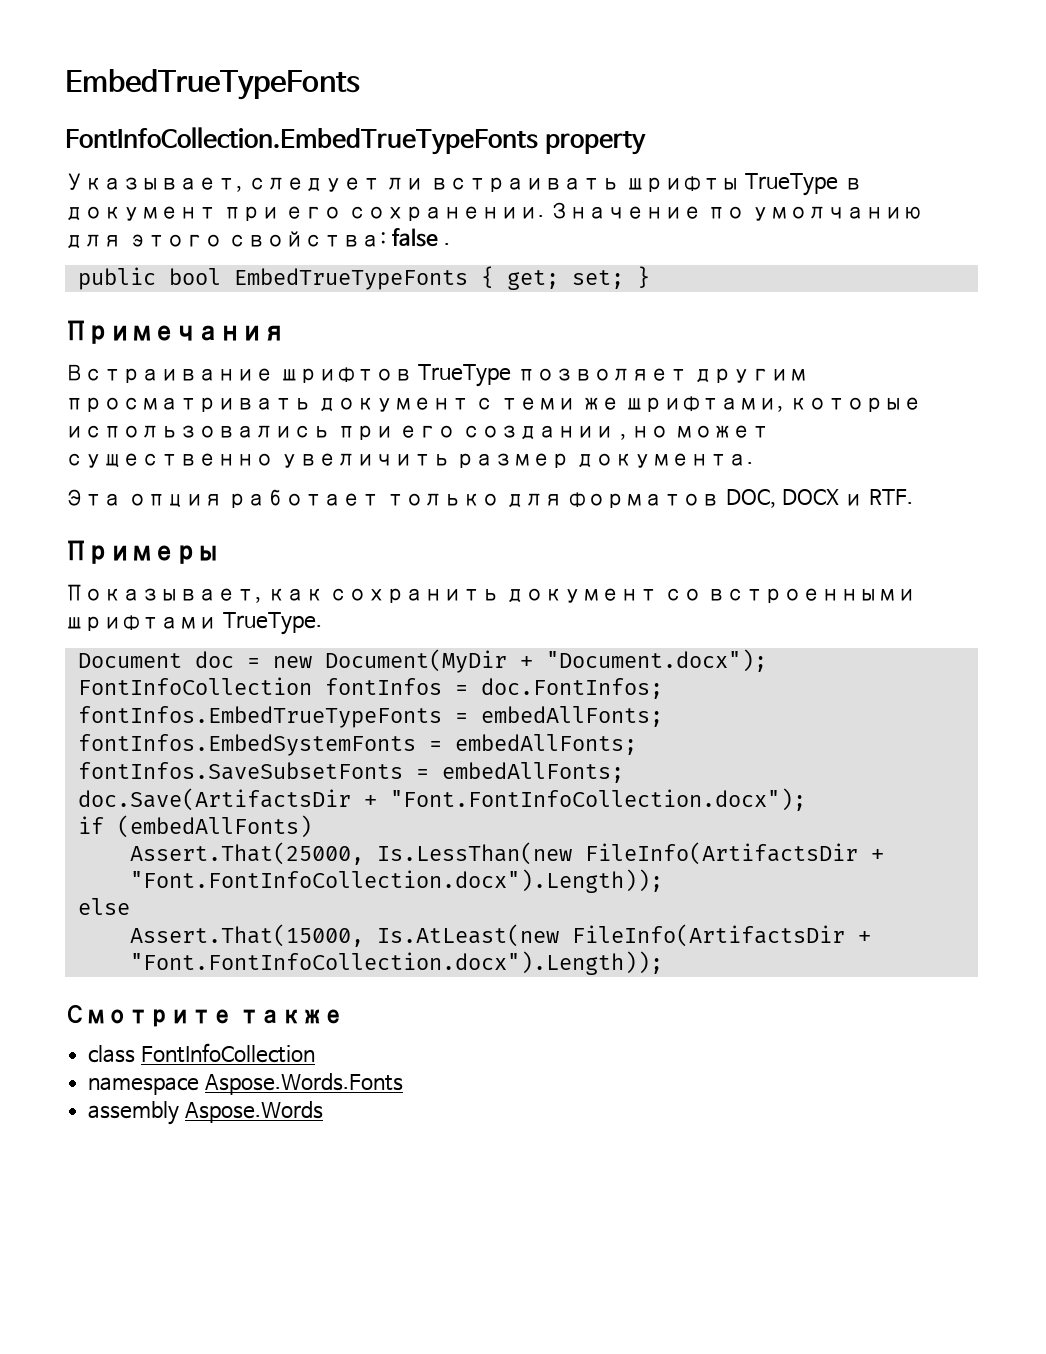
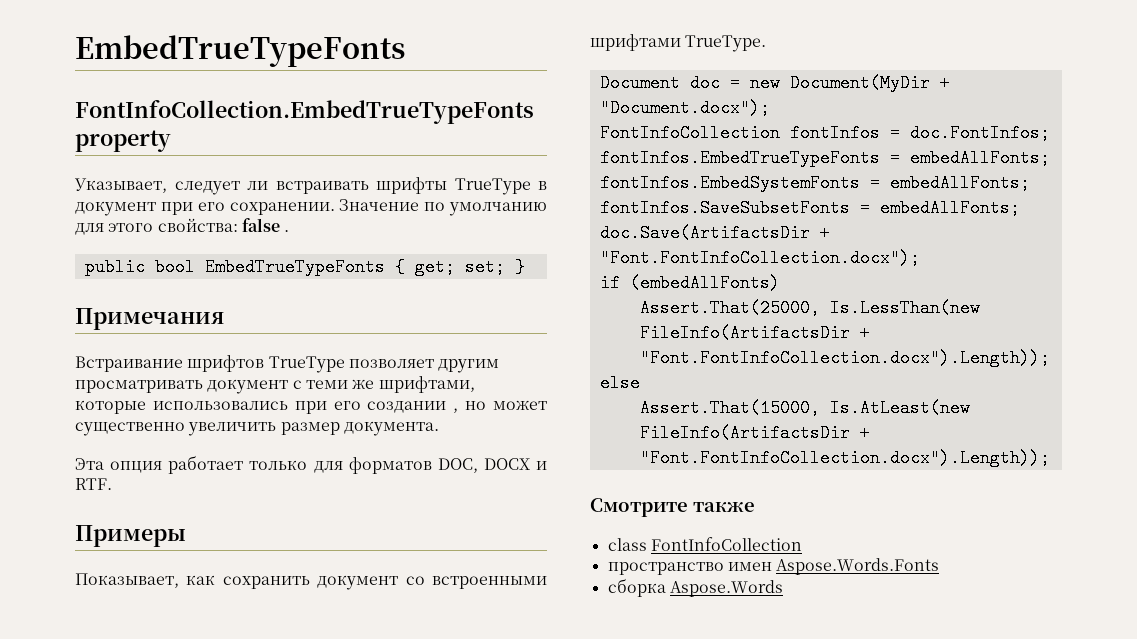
[88,1077,200,1095] namespace -> [607,562,772,575] пространство имен
[88,1101,180,1125] assembly -> [607,578,666,597] сборка

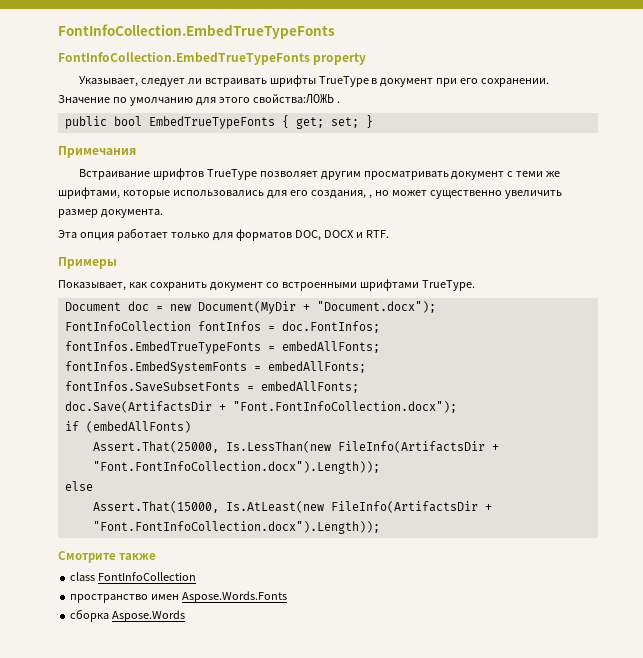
[75,35,405,67] EmbedTrueTypeFonts -> [58,24,335,39] FontInfoCollection.EmbedTrueTypeFonts
[157,218,280,232] свойства: false -> [252,94,334,104] свойства:ЛОЖЬ
[294,401,447,414] при его создании -> [266,190,366,199] для его создания,

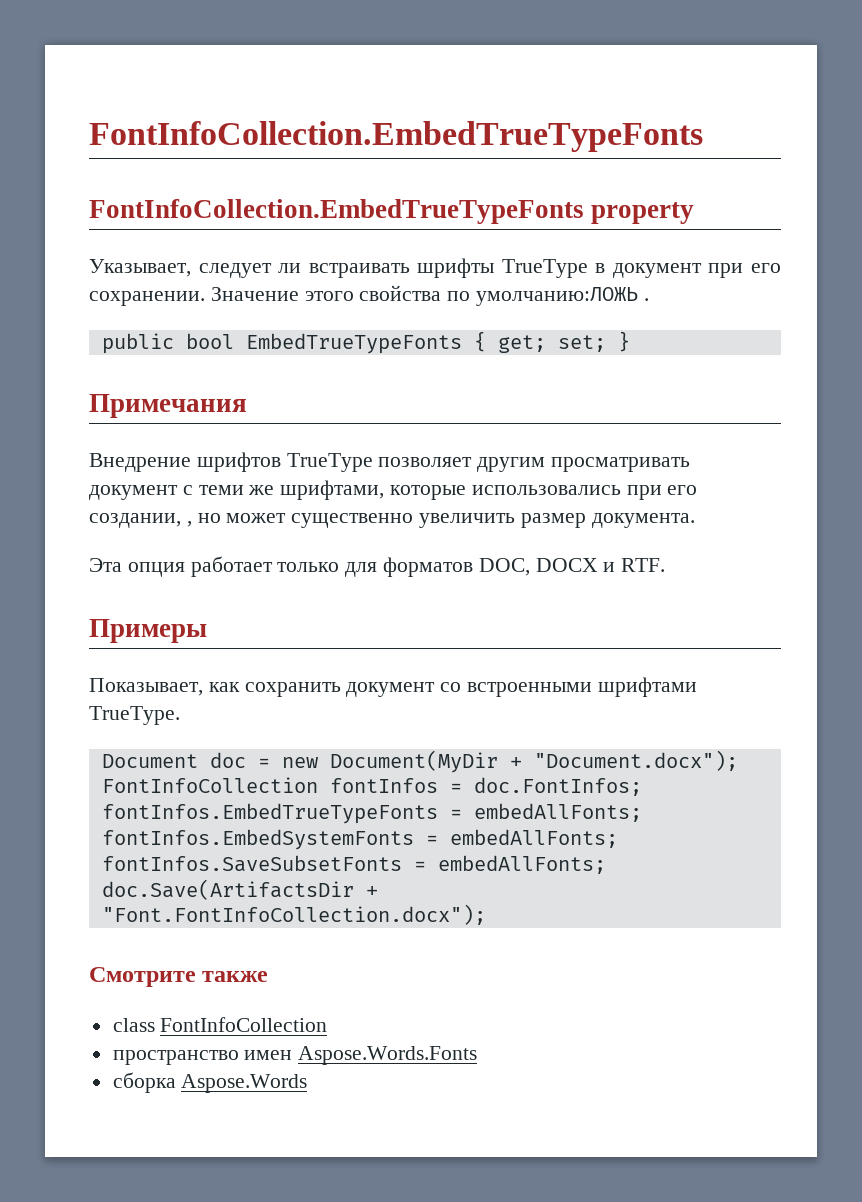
[112,94,334,106] по умолчанию для этого свойства:ЛОЖЬ -> [304,285,639,306] этого свойства по умолчанию:ЛОЖЬ
[78,169,150,180] Встраивание -> [89,453,191,472] Внедрение
[266,190,366,199] для его создания, -> [626,485,698,500] [89,513,181,528] при его создании,
[64,421,191,433] [92,441,499,453] [92,461,380,474] [64,481,93,491] [92,501,492,513] [92,521,380,534] // if (embedAllFonts) // Assert.That(25000, Is.LessThan(new FileInfo(ArtifactsDir + "Font.FontInfoCollection.docx").Length)); // else // Assert.That(15000, Is.AtLeast(new FileInfo(ArtifactsDir + "Font.FontInfoCollection.docx").Length)); -> (486, 914) none

